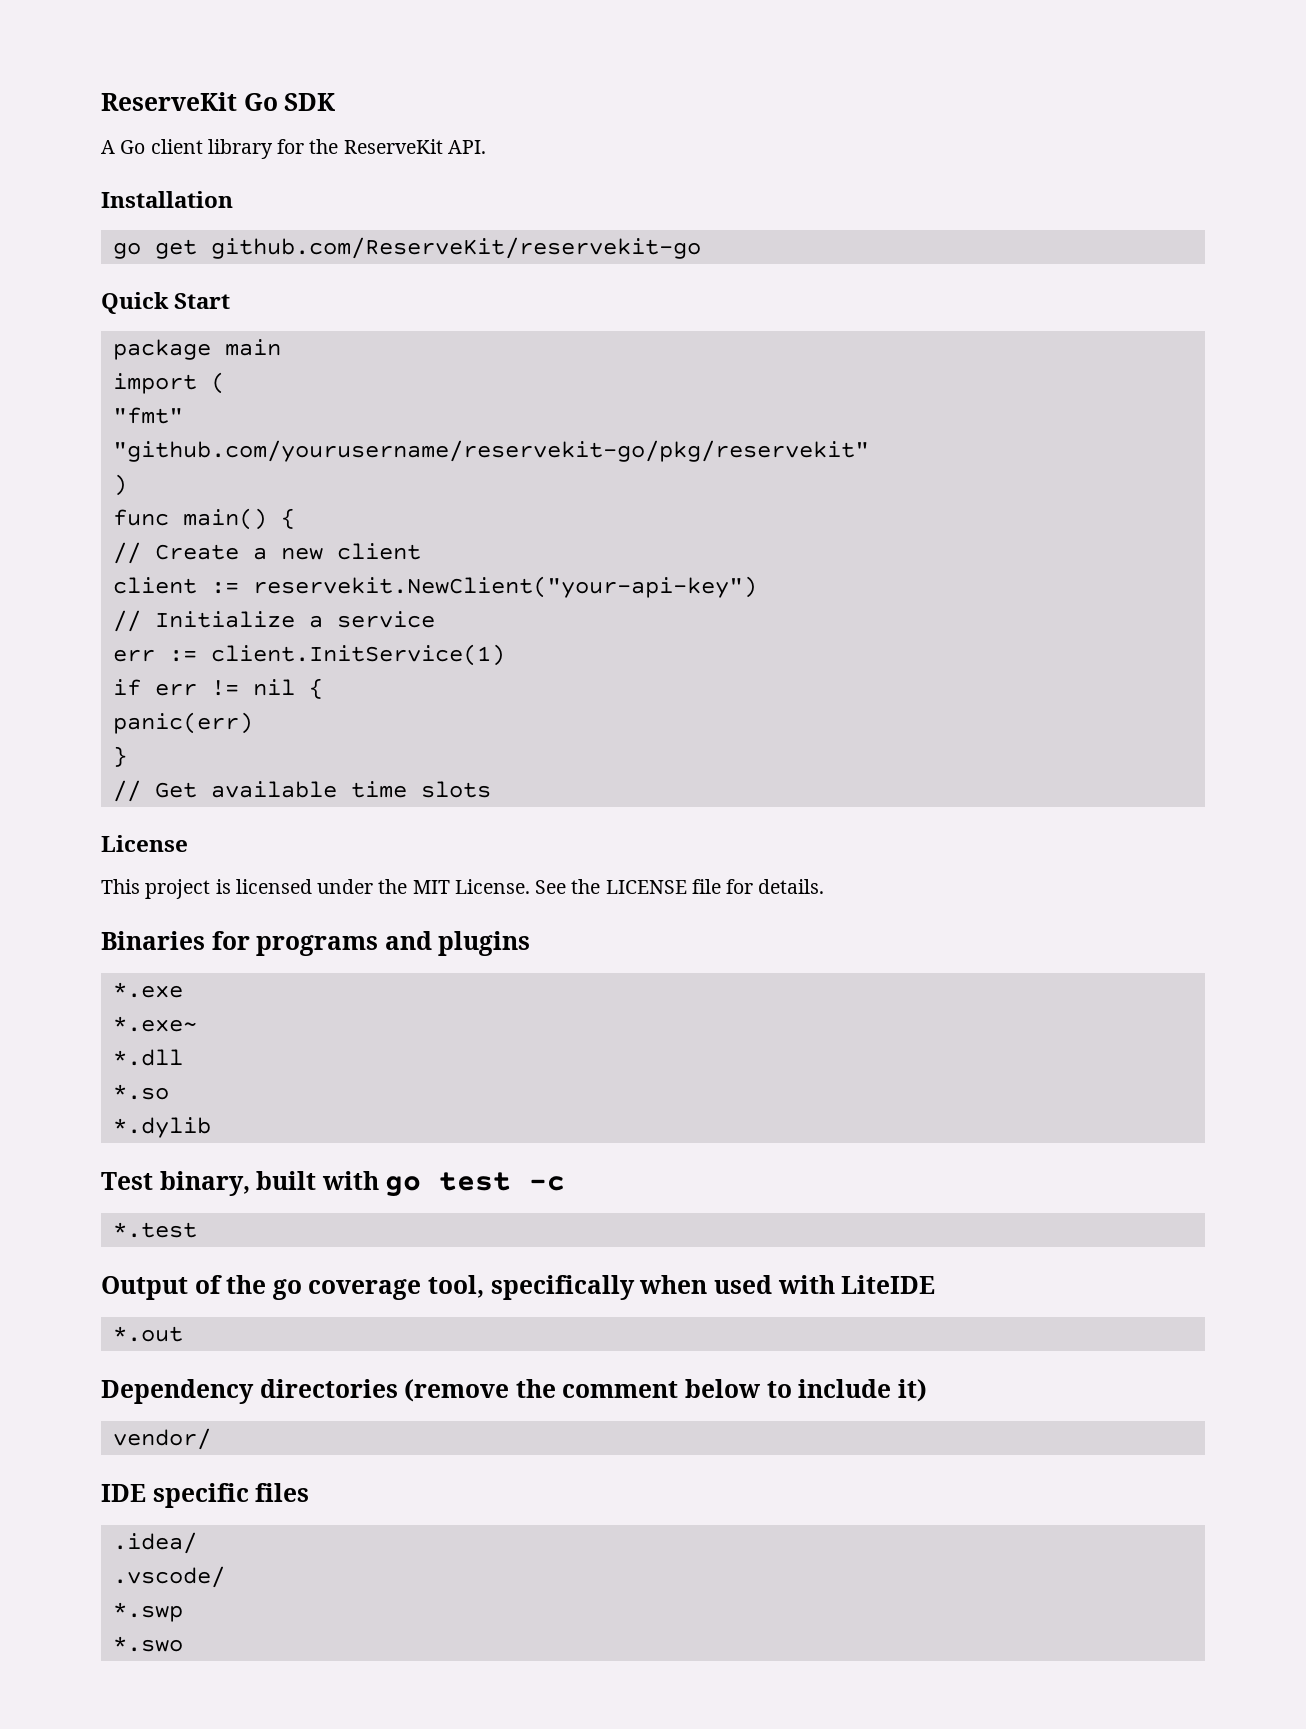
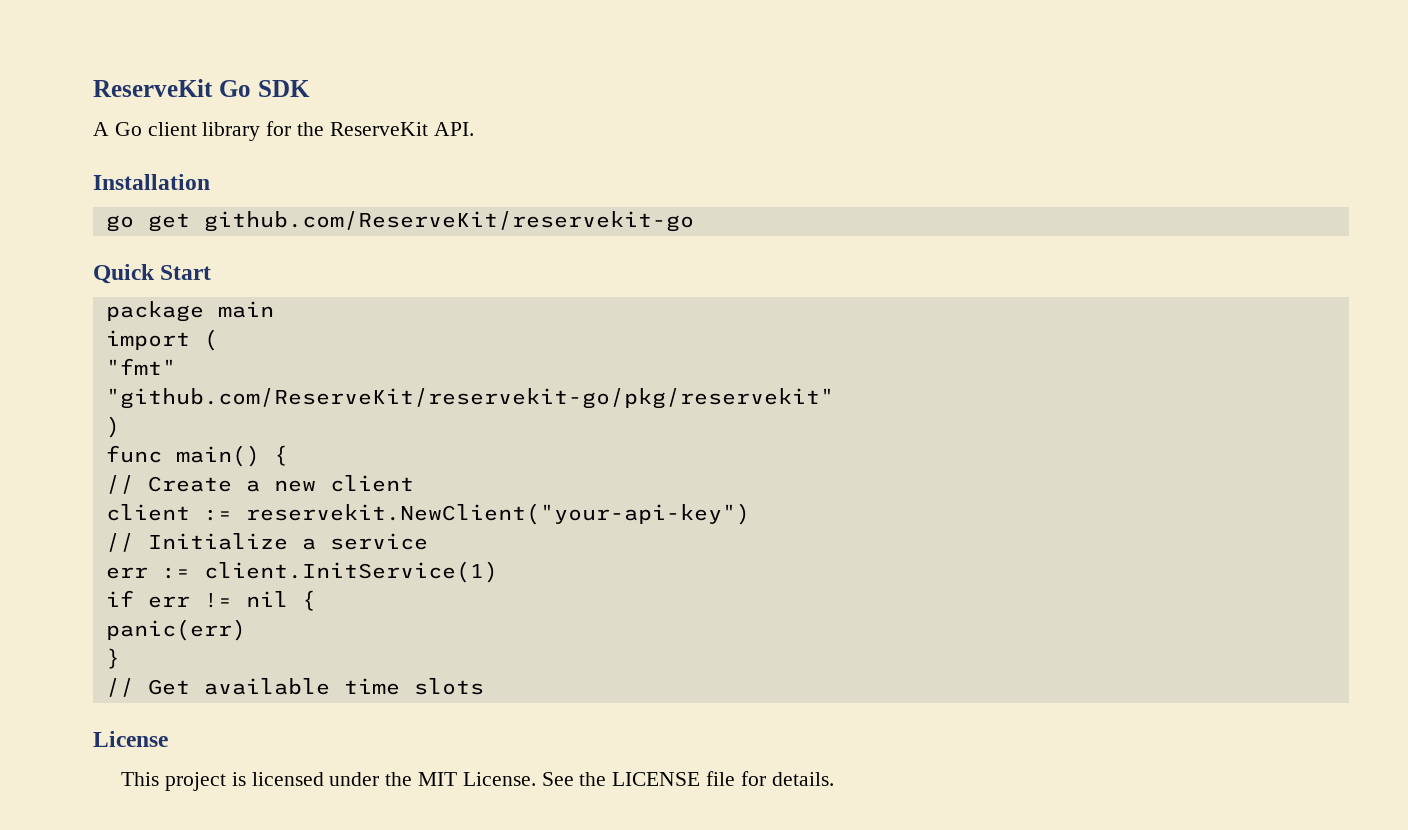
[112,440,869,462] "github.com/yourusername/reservekit-go/pkg/reservekit" -> [105,388,834,409] "github.com/ReserveKit/reservekit-go/pkg/reservekit"
[101,931,531,956] [112,982,183,998] [112,1016,197,1032] [112,1049,183,1066] [112,1084,169,1100] [112,1117,211,1138] [101,1171,566,1197] [112,1222,197,1238] [101,1275,936,1300] [112,1326,183,1342] [101,1379,927,1404] [112,1428,211,1450] [101,1483,310,1508] [112,1532,197,1554] [112,1566,225,1588] [112,1602,183,1622] [112,1636,183,1652] // Binaries for programs and plugins // *.exe // *.exe~ // *.dll // *.so // *.dylib // Test binary, built with go test -c // *.test // Output of the go coverage tool, specifically when used with LiteIDE // *.out // Dependency directories (remove the comment below to include it) // vendor/ // IDE specific files // .idea/ // .vscode/ // *.swp // *.swo -> (834, 779) none

